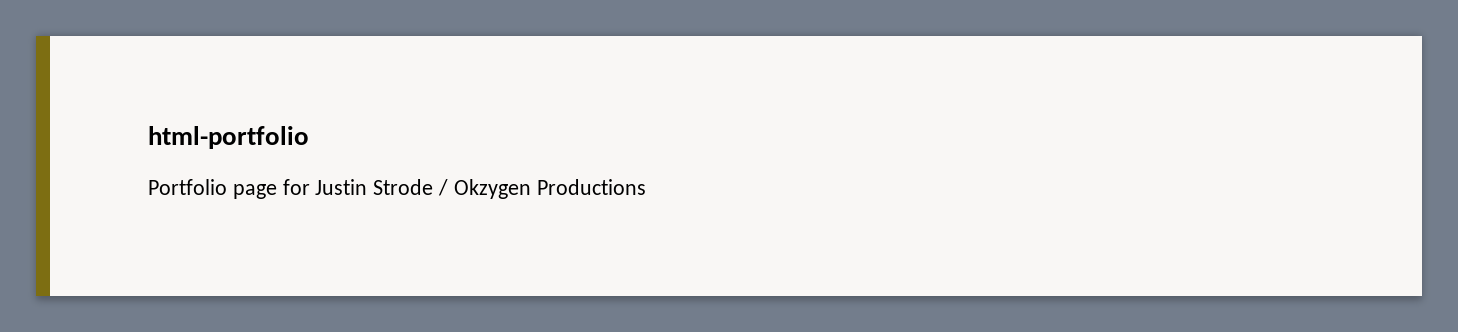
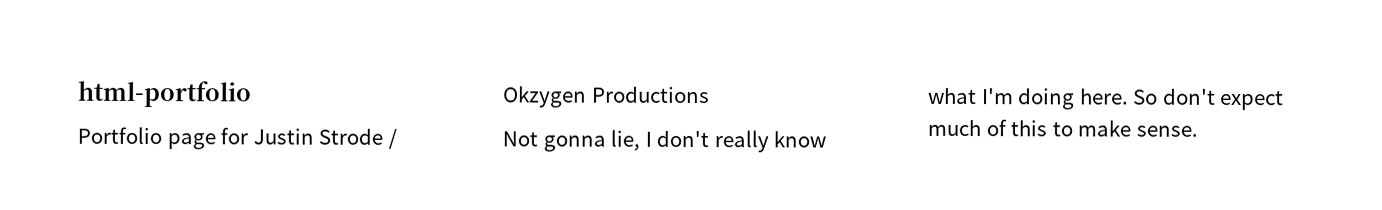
(646, 187) none -> [502,129,827,153] [928,87,1285,111] [927,119,1198,137] // Not gonna lie, I don't really know what I'm doing here. So don't expect much of this to make sense.

